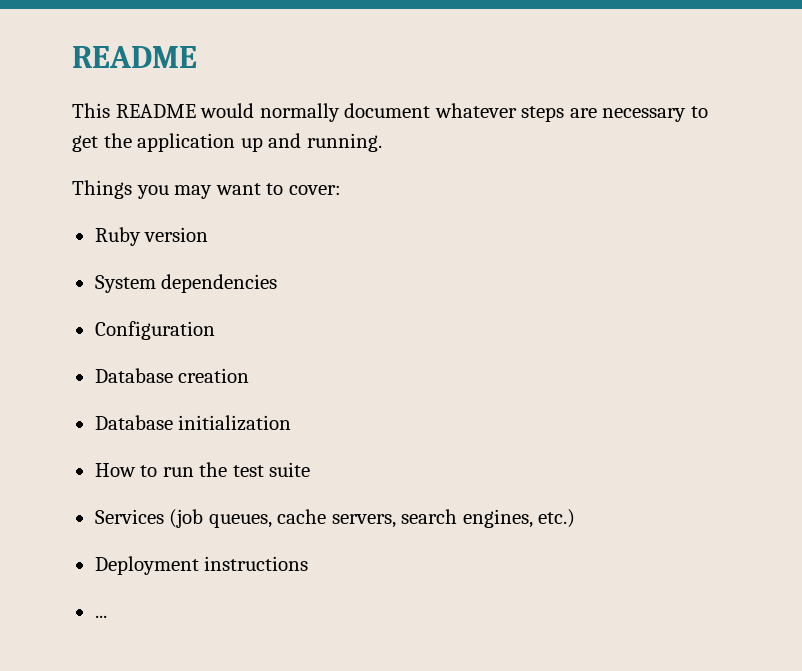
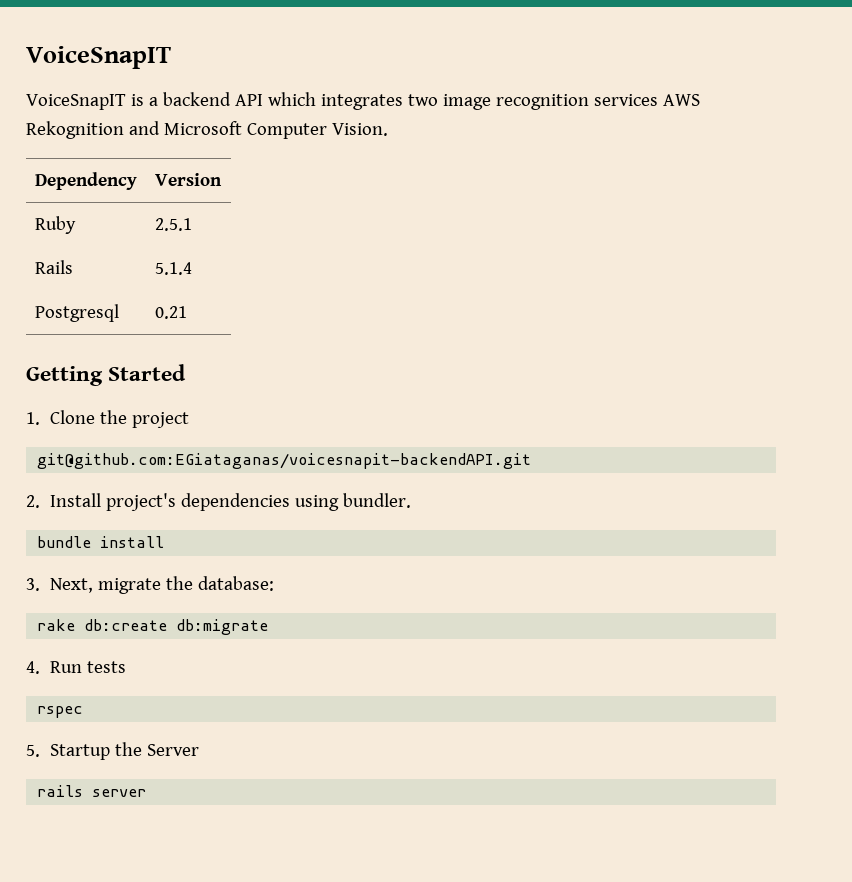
[72,46,197,68] [72,103,708,122] [72,133,382,152] [72,180,341,199] [94,227,209,246] [94,274,278,293] [94,321,215,340] [94,368,250,383] [94,415,292,431] [94,462,311,477] [94,509,576,528] [94,556,309,575] [94,615,107,618] README // This README would normally document whatever steps are necessary to get the application up and running. // Things you may want to cover: // Ruby version // System dependencies // Configuration // Database creation // Database initialization // How to run the test suite // Services (job queues, cache servers, search engines, etc.) // Deployment instructions // ... -> [26,46,171,69] [26,92,700,110] [26,121,388,139] [34,172,137,190] [154,173,222,186] [34,216,76,234] [154,218,192,231] [34,260,73,274] [154,262,192,275] [34,304,119,322] [154,306,187,319] [26,364,187,386] [26,410,189,428] [37,453,532,469] [26,493,411,511] [37,536,165,548] [26,576,274,594] [37,619,269,635] [26,661,126,674] [37,706,84,718] [26,742,199,760] [37,785,147,797] VoiceSnapIT // VoiceSnapIT is a backend API which integrates two image recognition services AWS Rekognition and Microsoft Computer Vision. // Dependency | Version // Ruby | 2.5.1 // Rails | 5.1.4 // Postgresql | 0.21 // Getting Started // 1. Clone the project // git@github.com:EGiataganas/voicesnapit-backendAPI.git // 2. Install project's dependencies using bundler. // bundle install // 3. Next, migrate the database: // rake db:create db:migrate // 4. Run tests // rspec // 5. Startup the Server // rails server

